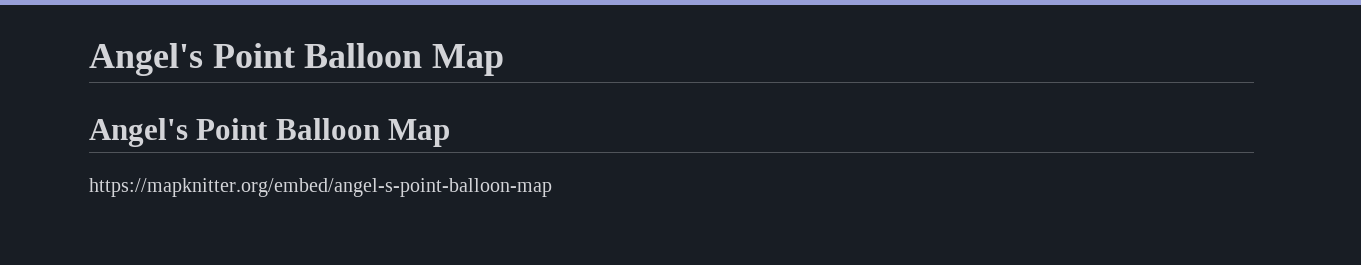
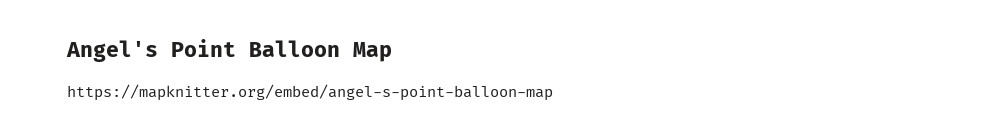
[89,43,505,76] [89,118,451,147] Angel's Point Balloon Map // Angel's Point Balloon Map -> [66,39,392,62] Angel's Point Balloon Map

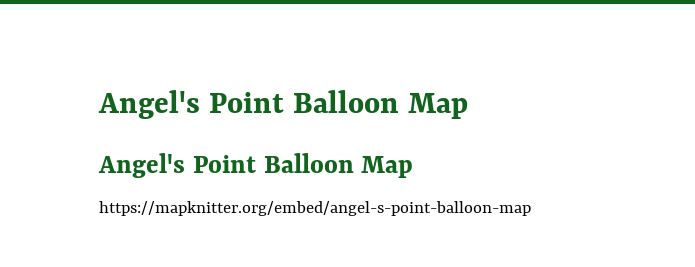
[66,39,392,62] Angel's Point Balloon Map -> [98,90,469,119] [98,153,414,178] Angel's Point Balloon Map // Angel's Point Balloon Map

